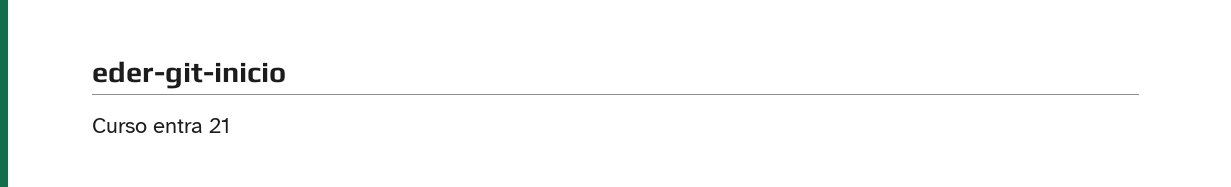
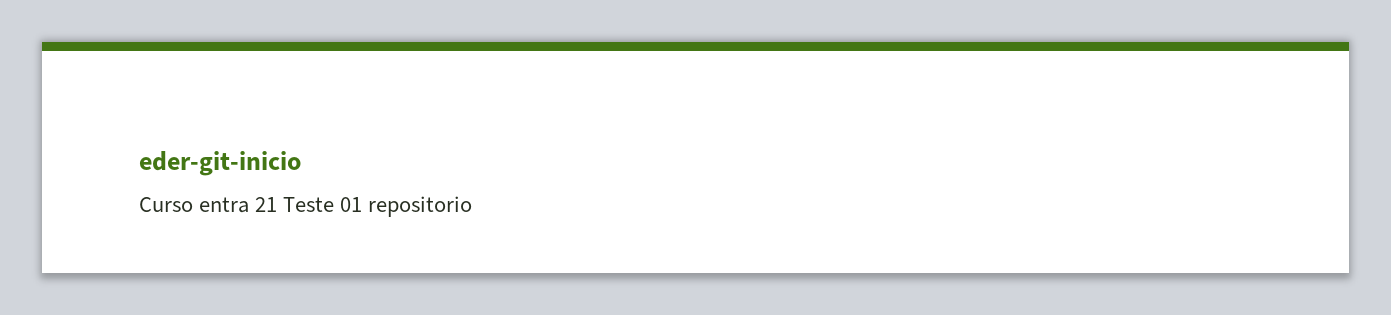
(230, 125) none -> [283,196,473,217] Teste 01 repositorio

